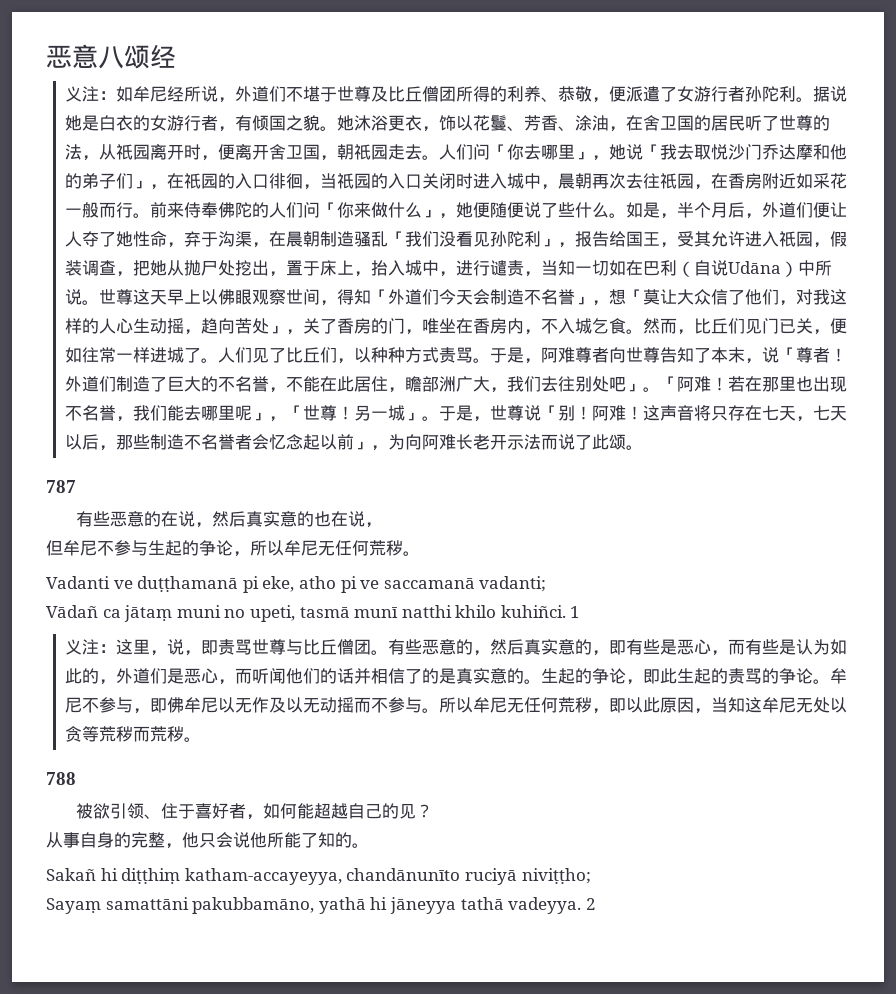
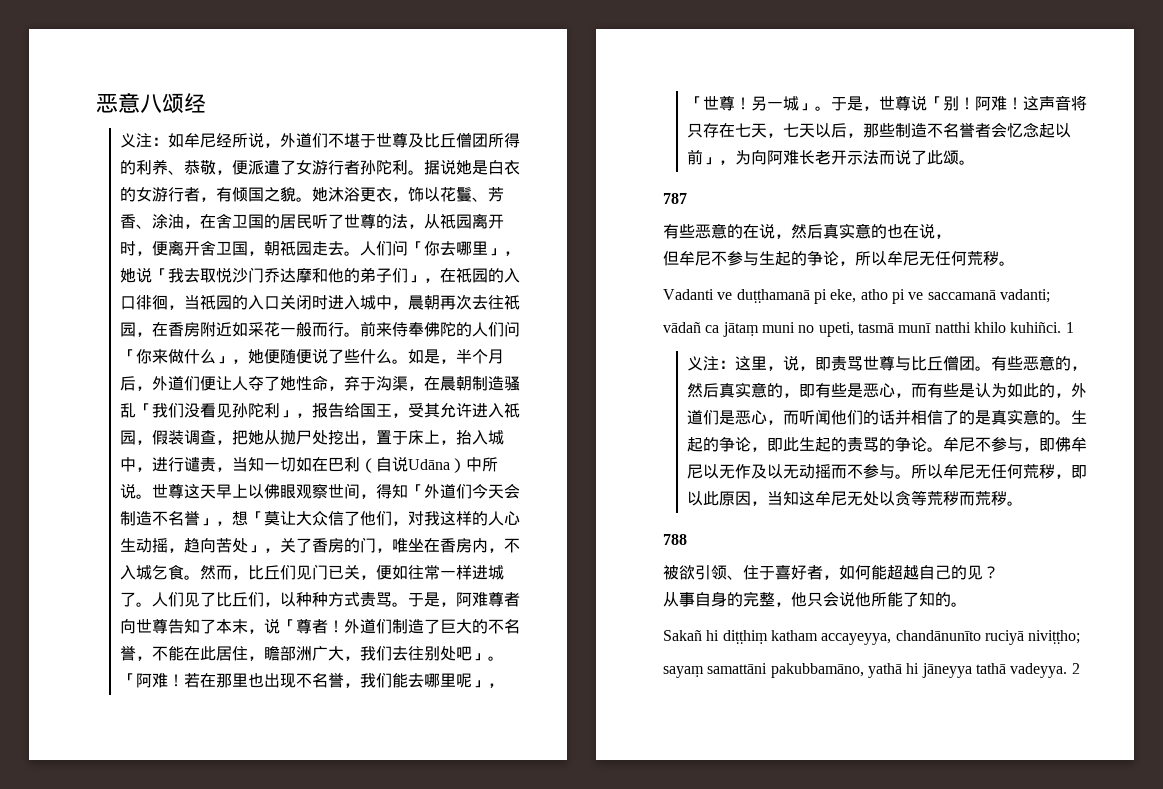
[46,605,98,618] Vādañ -> [663,322,701,333] vādañ
[184,868,342,885] katham-accayeyya, -> [770,630,892,645] katham accayeyya,
[46,898,101,914] Sayaṃ -> [663,666,704,678] sayaṃ

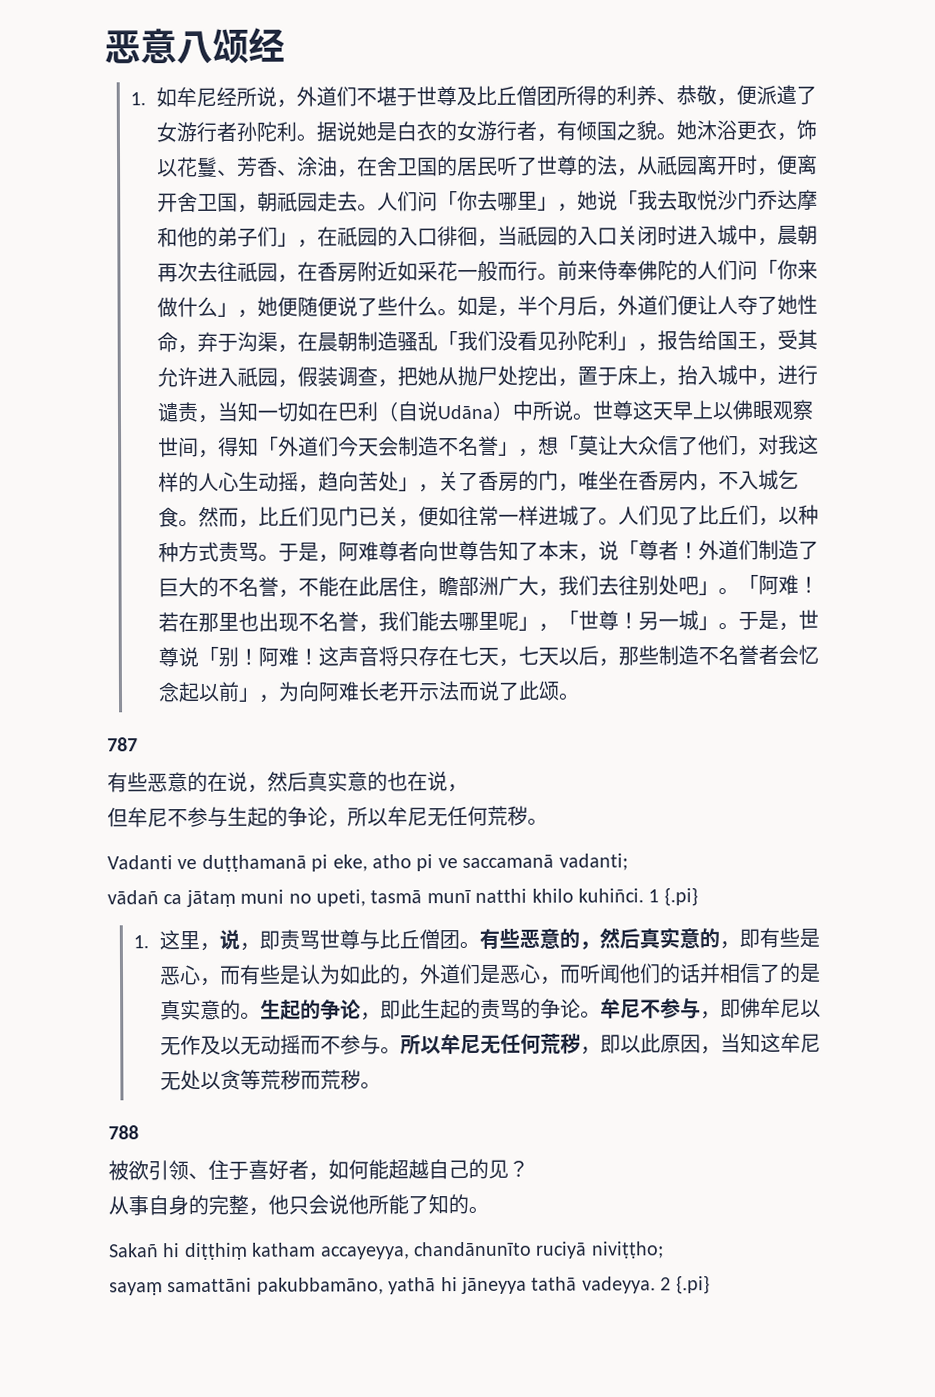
[120,133,169,148] 义注： -> [129,92,146,106] 1.
[687,356,736,371] // 义注： -> [663,887,698,907] [132,935,149,949] {.pi} // 1.
(1080, 668) none -> [675,1275,710,1295] {.pi}

